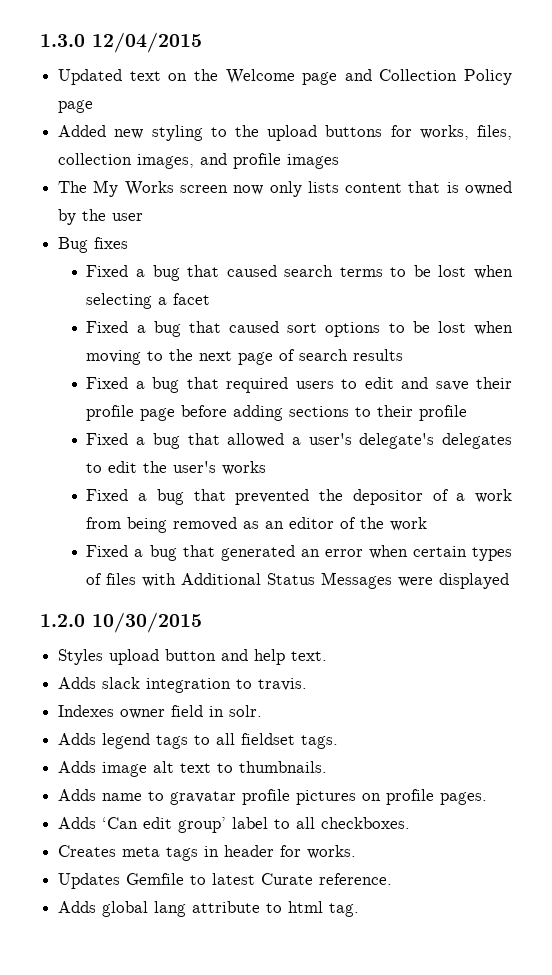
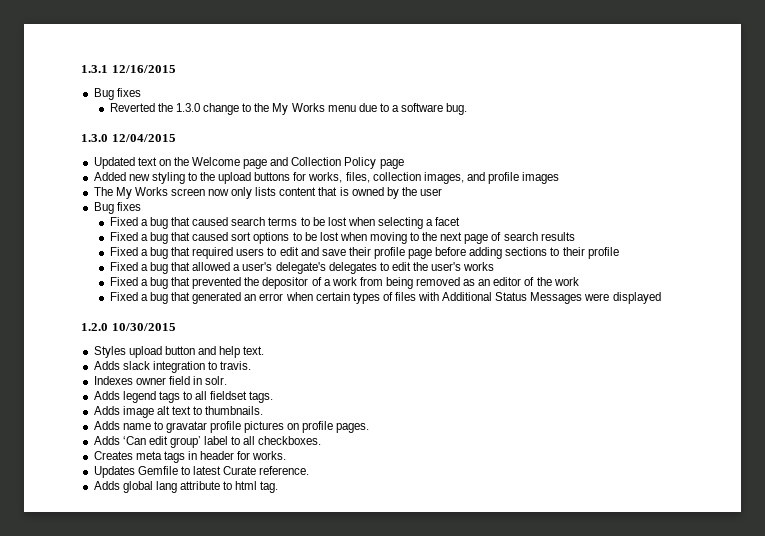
(40, 40) none -> [81,65,176,73] [93,88,141,100] [109,103,468,115] 1.3.1 12/16/2015 // Bug fixes // Reverted the 1.3.0 change to the My Works menu due to a software bug. //

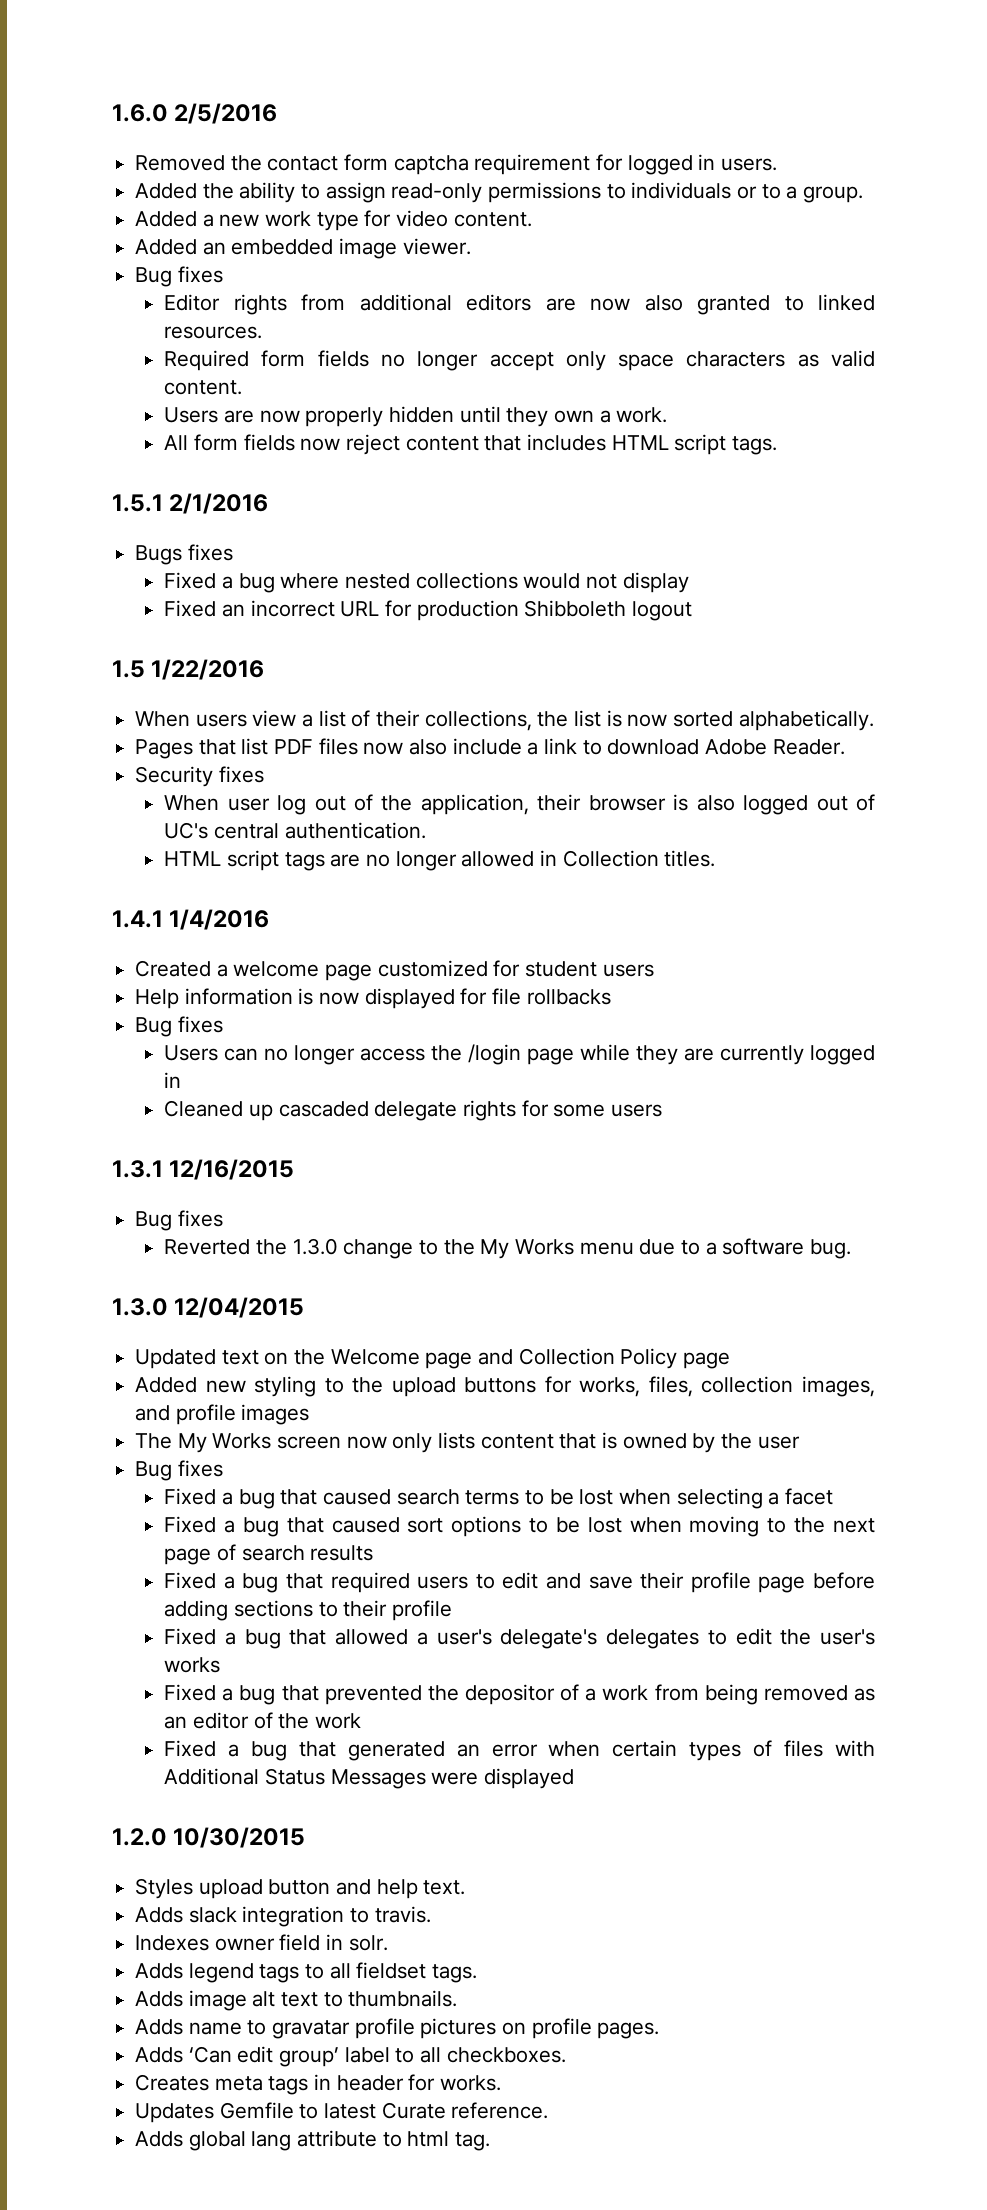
(81, 69) none -> [112,103,278,124] [135,154,778,175] [135,182,864,203] [135,210,532,231] [135,238,471,259] [135,266,223,287] [164,294,875,315] [164,326,263,339] [164,350,875,371] [164,380,243,395] [164,406,668,427] [164,434,777,455] [112,493,269,514] [135,544,233,565] [164,572,689,593] [164,600,692,621] [112,659,265,680] [135,710,874,731] [135,738,845,759] [135,766,264,787] [164,794,875,815] [164,822,426,839] [164,850,716,871] [112,909,270,930] [135,960,654,981] [135,988,611,1009] [135,1016,223,1037] [164,1044,875,1065] [164,1072,182,1088] [164,1100,662,1121] 1.6.0 2/5/2016 // Removed the contact form captcha requirement for logged in users. // Added the ability to assign read-only permissions to individuals or to a group. // Added a new work type for video content. // Added an embedded image viewer. // Bug fixes // Editor rights from additional editors are now also granted to linked resources. // Required form fields no longer accept only space characters as valid content. // Users are now properly hidden until they own a work. // All form fields now reject content that includes HTML script tags. // 1.5.1 2/1/2016 // Bugs fixes // Fixed a bug where nested collections would not display // Fixed an incorrect URL for production Shibboleth logout // 1.5 1/22/2016 // When users view a list of their collections, the list is now sorted alphabetically. // Pages that list PDF files now also include a link to download Adobe Reader. // Security fixes // When user log out of the application, their browser is also logged out of UC's central authentication. // HTML script tags are no longer allowed in Collection titles. // 1.4.1 1/4/2016 // Created a welcome page customized for student users // Help information is now displayed for file rollbacks // Bug fixes // Users can no longer access the /login page while they are currently logged in // Cleaned up cascaded delegate rights for some users //

